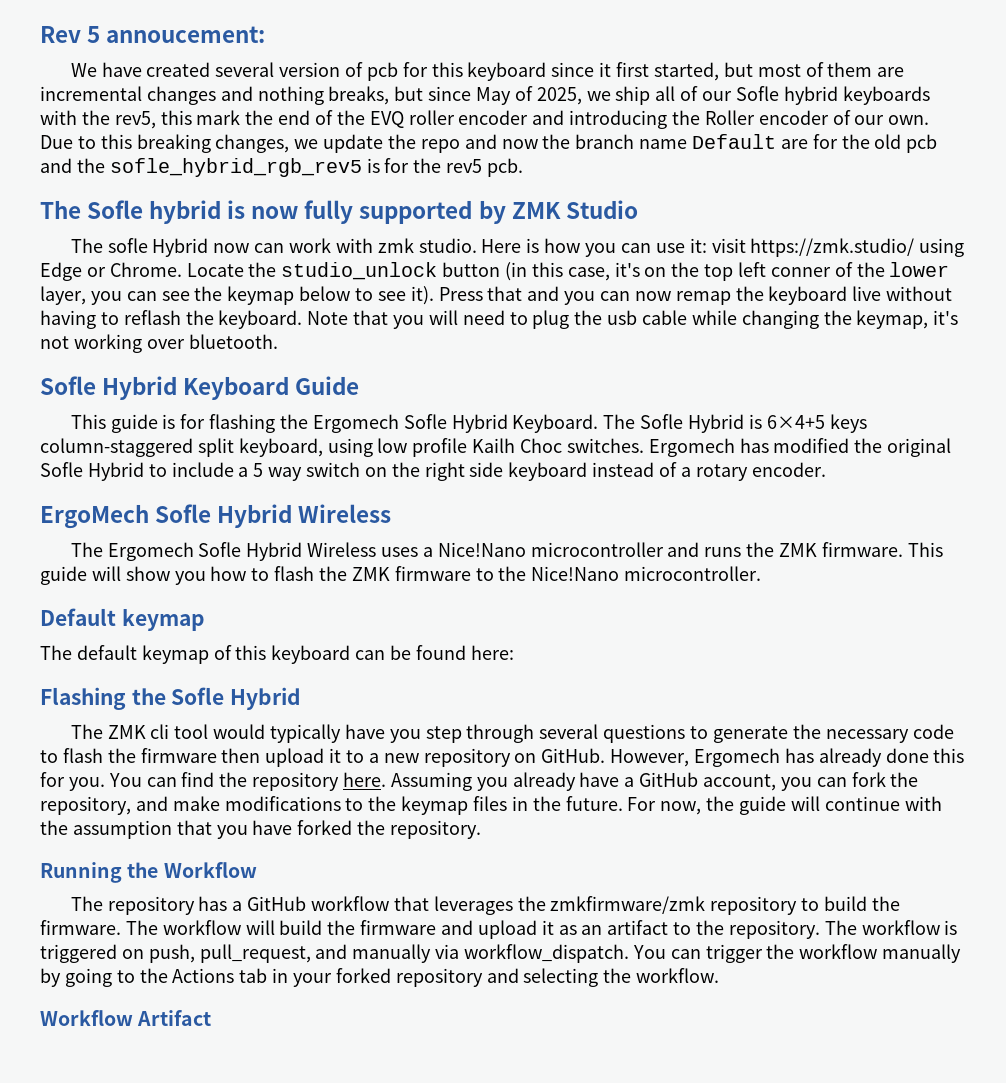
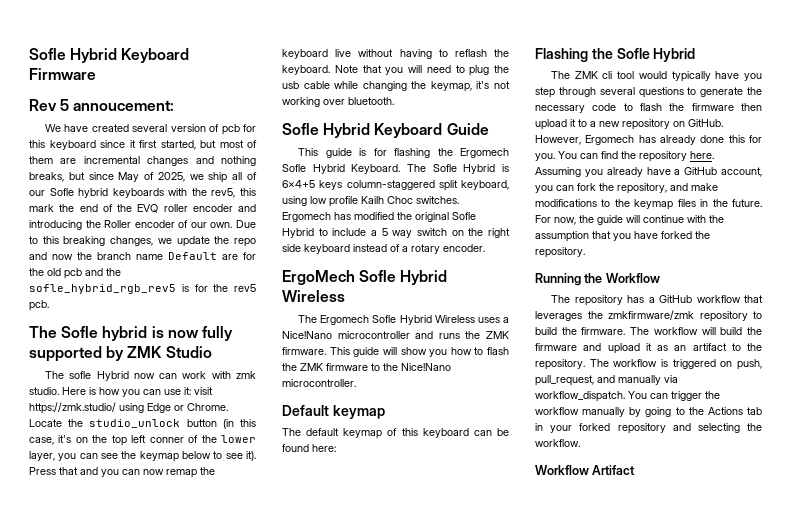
(40, 34) none -> [29,48,190,63] [29,68,96,80] Sofle Hybrid Keyboard Firmware //

